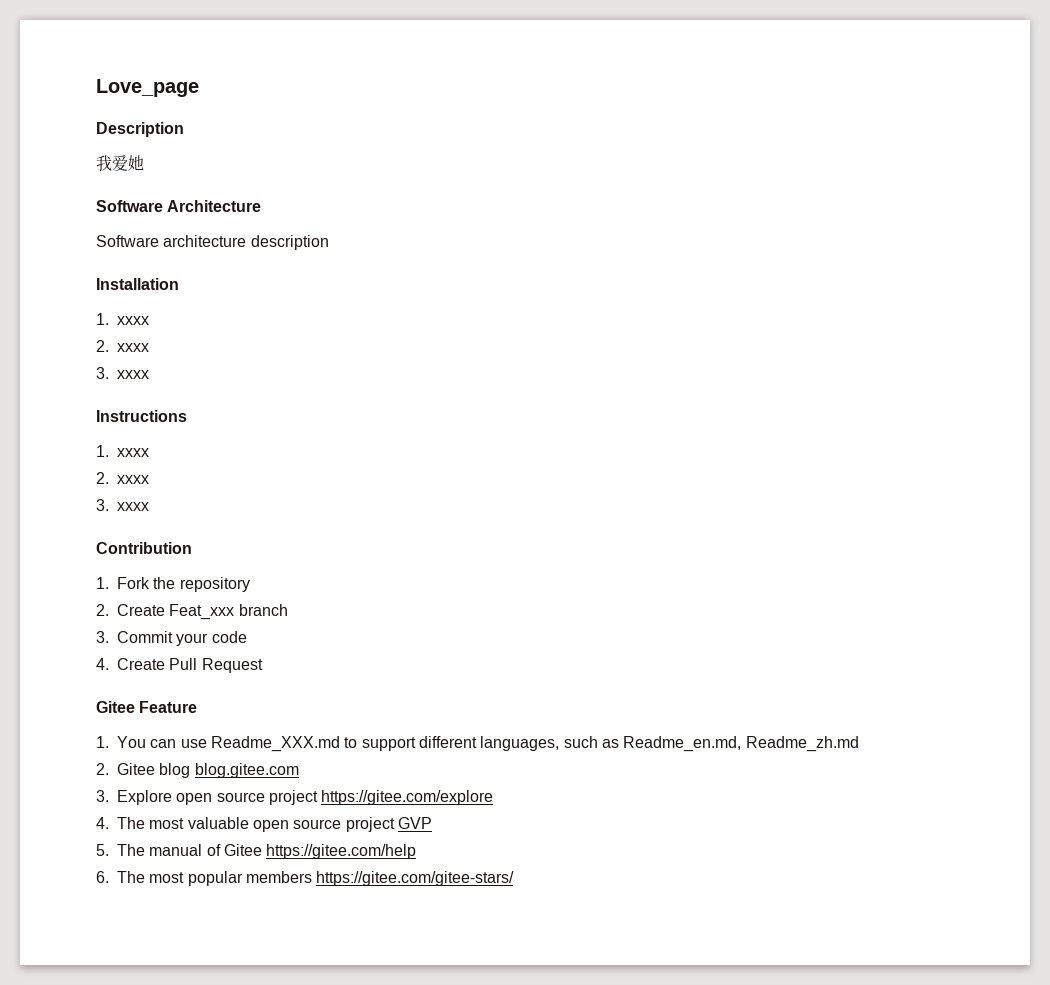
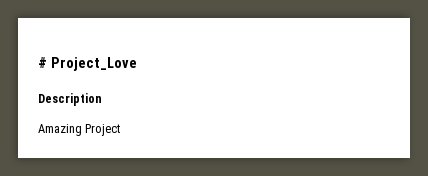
[96,79,199,97] Love_page -> [38,57,137,71] # Project_Love
[96,155,144,171] [96,200,262,212] [96,235,329,250] [96,278,179,290] [96,313,149,325] [96,340,149,352] [96,367,149,379] [96,410,187,422] [96,445,149,457] [96,472,149,484] [96,499,149,511] [96,542,192,554] [96,577,250,592] [96,604,288,620] [96,631,247,646] [96,658,263,673] [96,701,198,713] [96,736,859,752] [96,763,299,778] [96,790,494,805] [96,817,432,832] [96,844,417,859] [96,871,515,886] 我爱她 // Software Architecture // Software architecture description // Installation // 1. xxxx // 2. xxxx // 3. xxxx // Instructions // 1. xxxx // 2. xxxx // 3. xxxx // Contribution // 1. Fork the repository // 2. Create Feat_xxx branch // 3. Commit your code // 4. Create Pull Request // Gitee Feature // 1. You can use Readme_XXX.md to support different languages, such as Readme_en.md, Readme_zh.md // 2. Gitee blog blog.gitee.com // 3. Explore open source project https://gitee.com/explore // 4. The most valuable open source project GVP // 5. The manual of Gitee https://gitee.com/help // 6. The most popular members https://gitee.com/gitee-stars/ -> [38,124,121,136] Amazing Project

